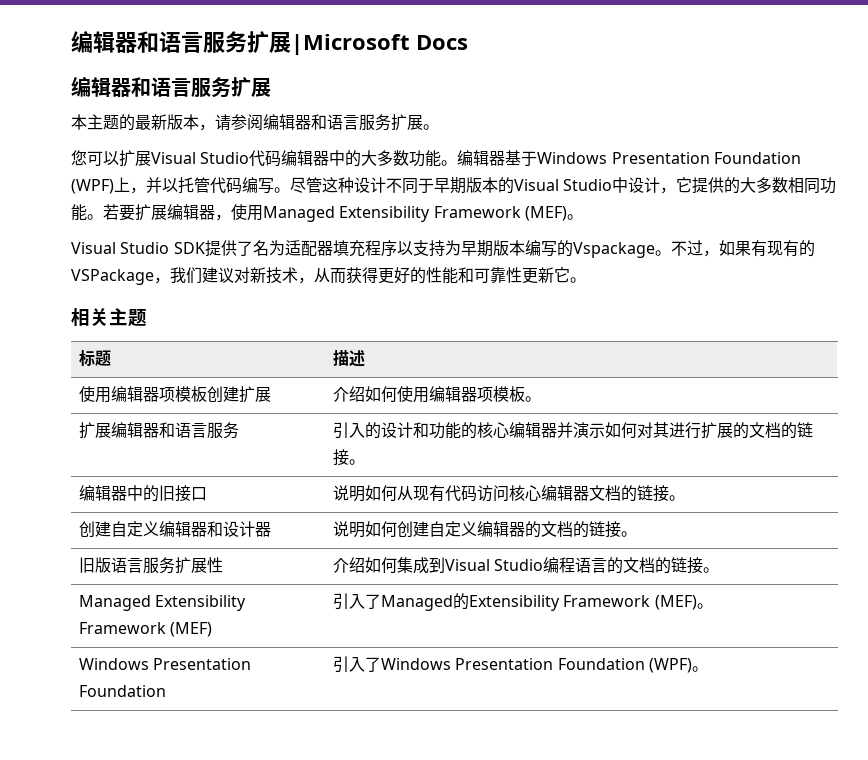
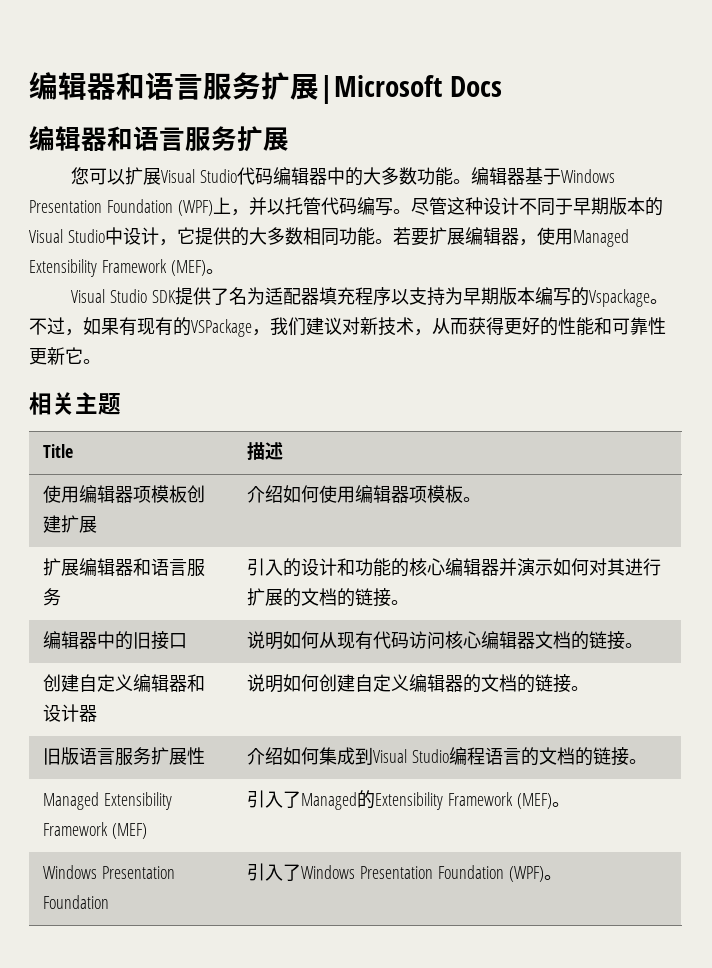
[71,114,439,131] // 本主题的最新版本，请参阅编辑器和语言服务扩展。 -> (289, 139) none
[78,350,111,366] 标题 -> [43,444,74,458] Title

